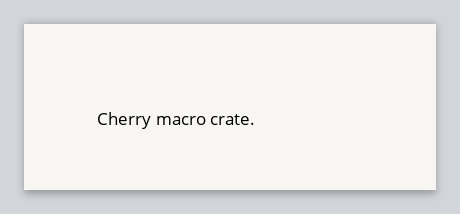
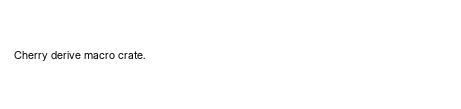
(151, 120) none -> [51,51,81,59] derive

